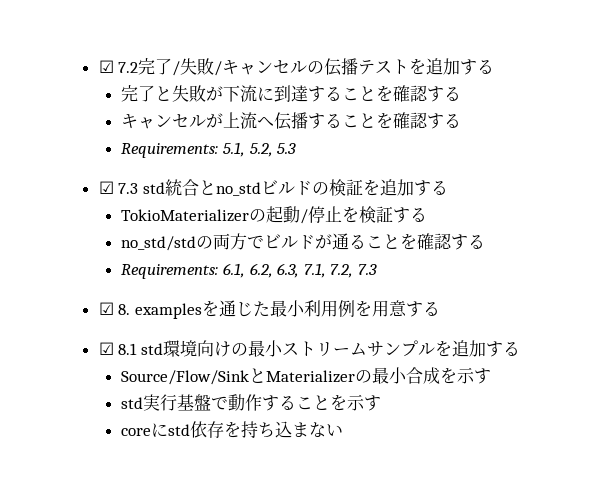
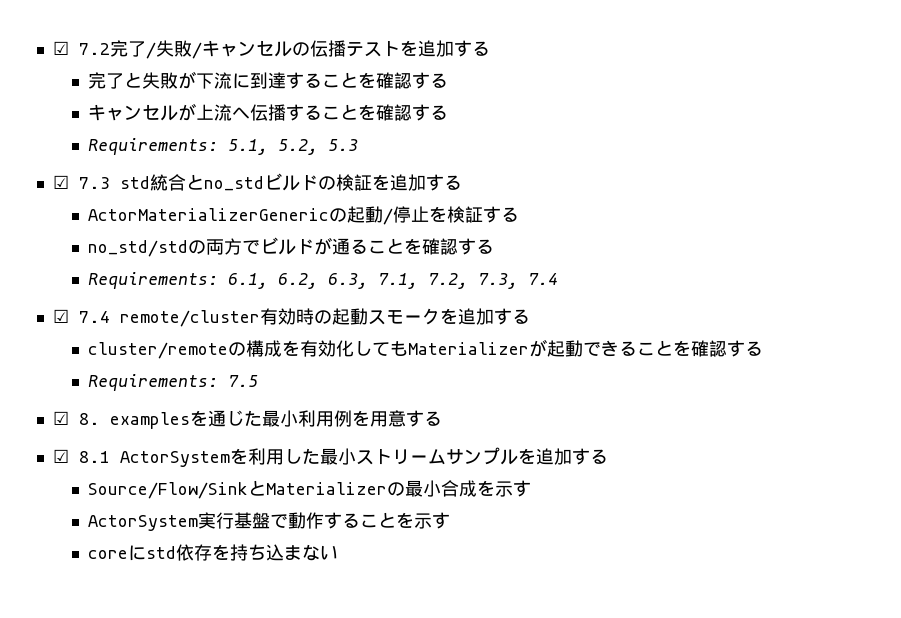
[121,209,250,222] TokioMaterializer -> [87,208,329,221] ActorMaterializerGeneric
[357,264,377,275] 7.3 -> [477,273,558,289] [52,308,530,327] [87,339,763,359] [87,374,258,391] 7.3, 7.4 // ☑ 7.4 remote/cluster有効時の起動スモークを追加する // cluster/remoteの構成を有効化してもMaterializerが起動できることを確認する // Requirements: 7.5
[140,340,248,357] std環境向けの -> [119,448,320,467] ActorSystemを利用した
[121,397,144,409] std -> [87,515,198,531] ActorSystem

